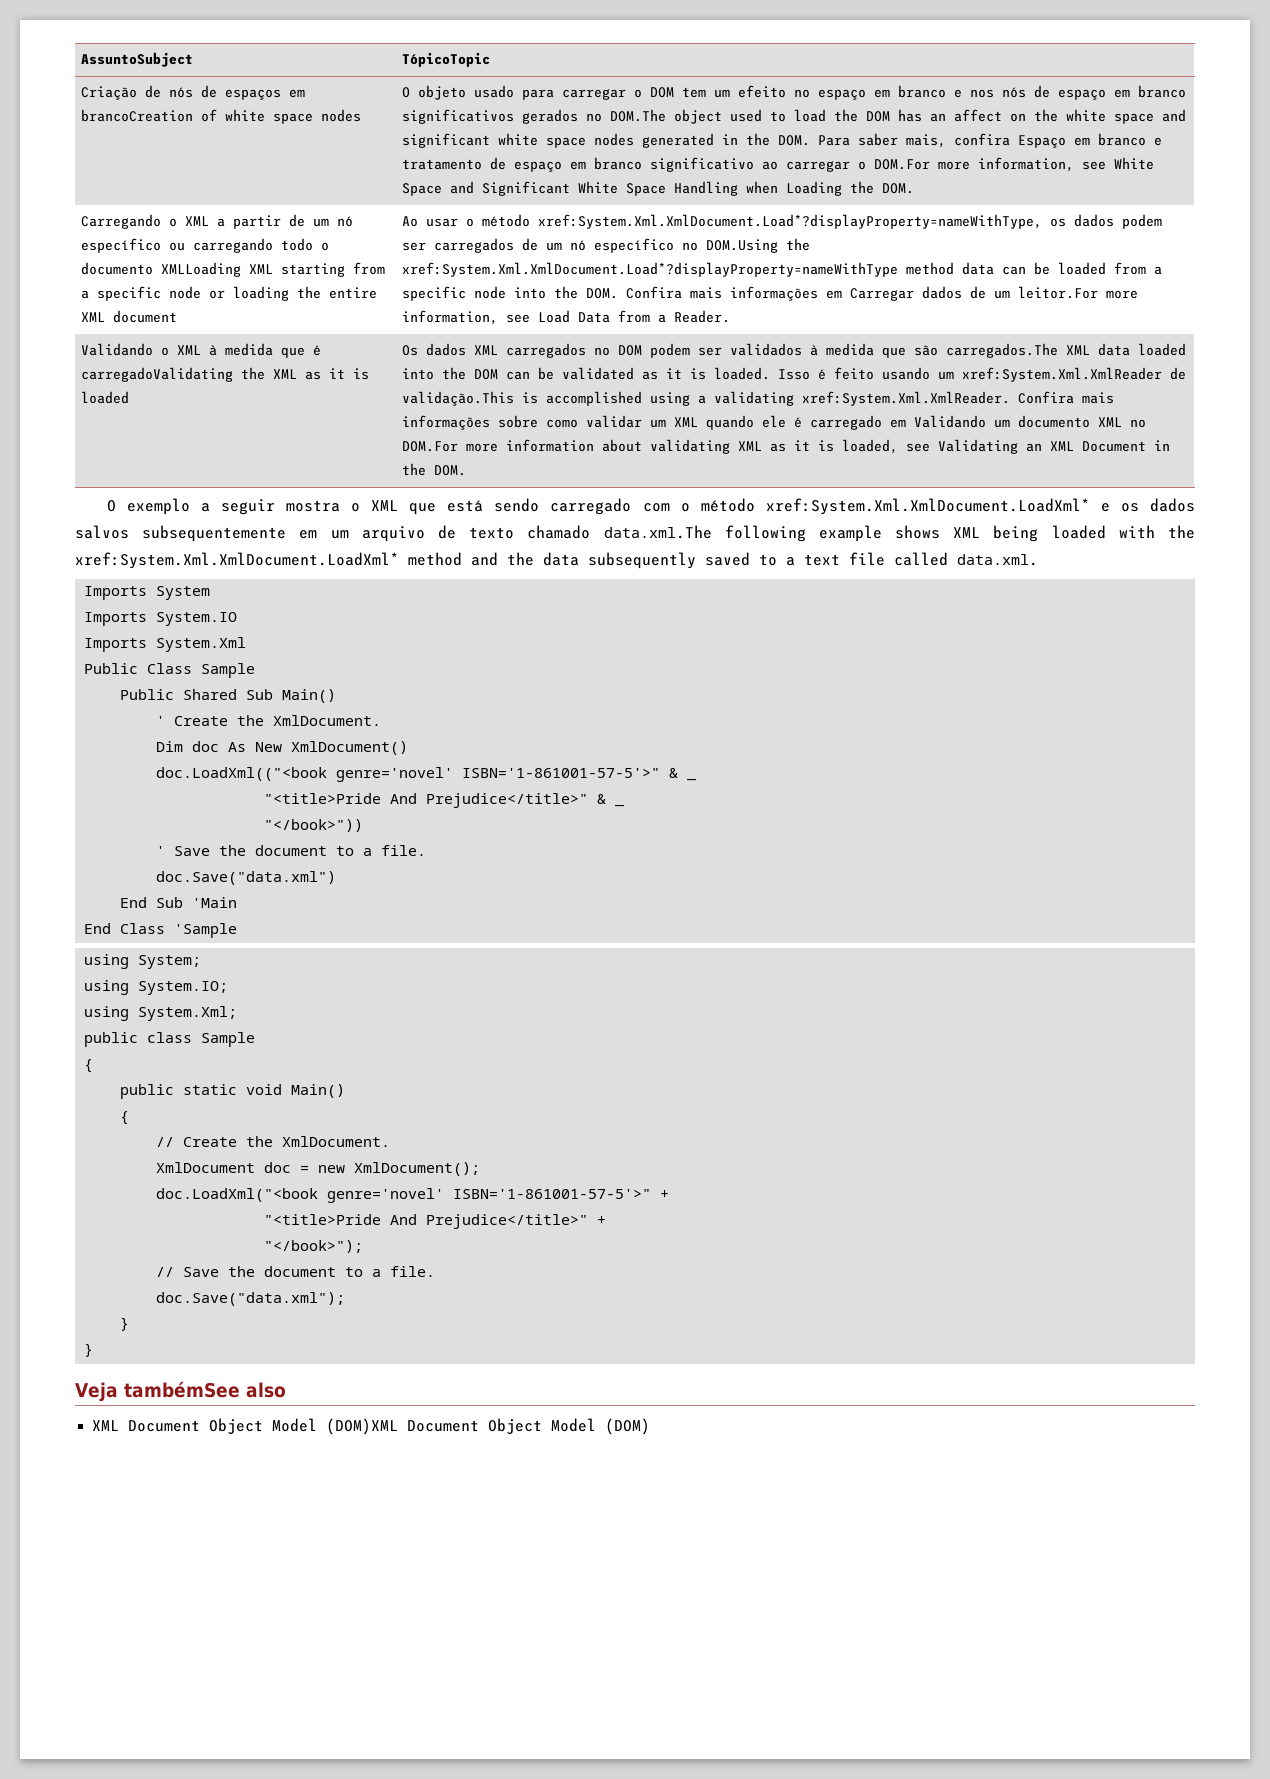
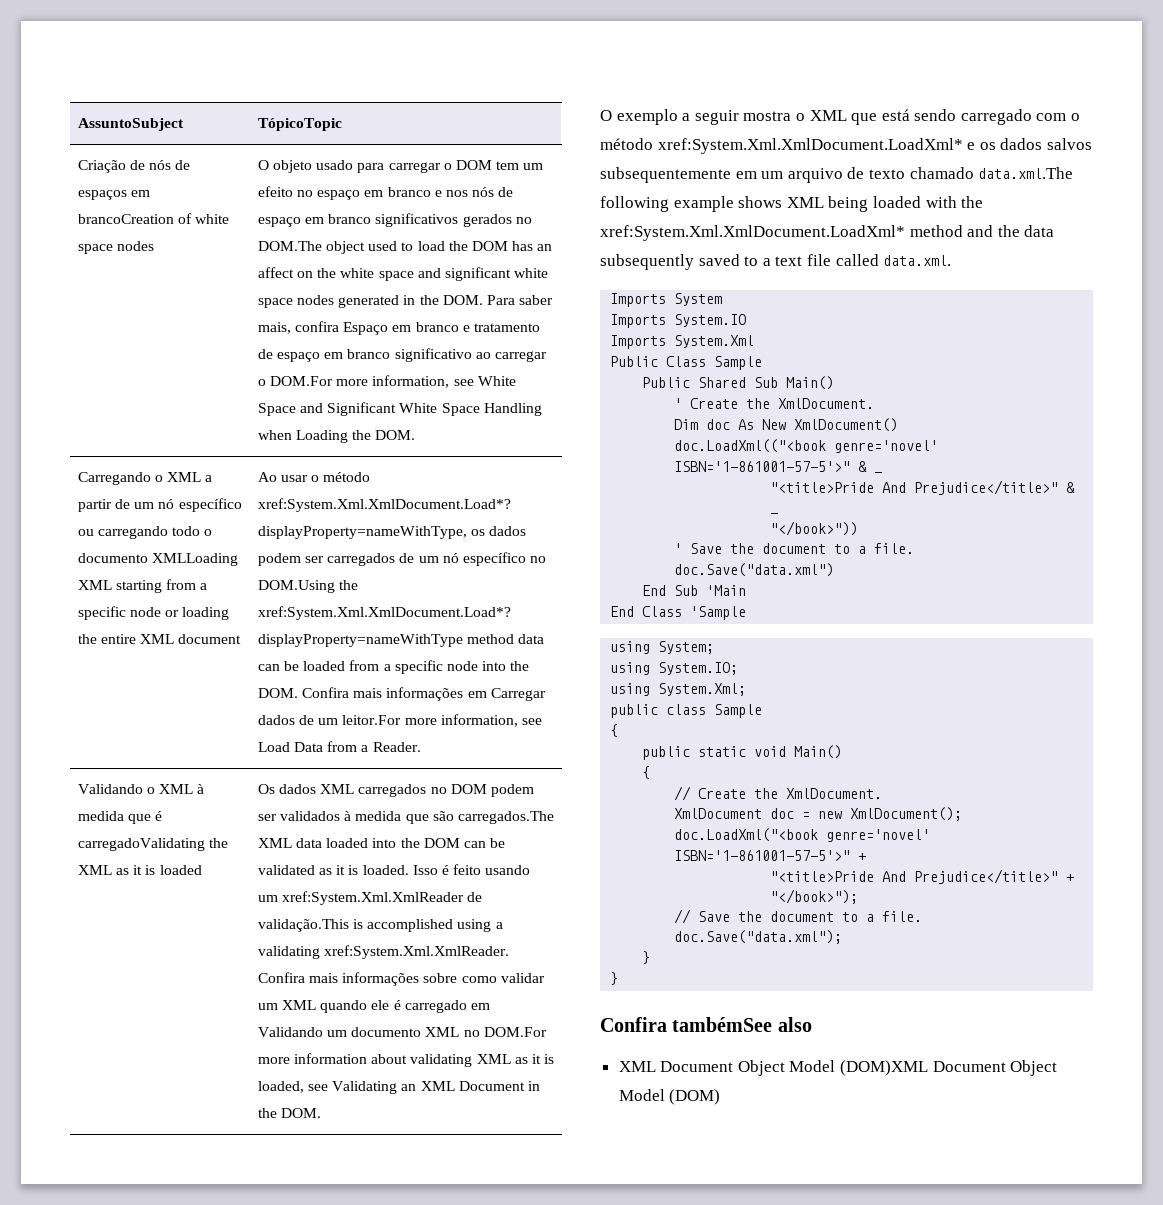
[75,1382,118,1402] Veja -> [600,1017,667,1032] Confira

